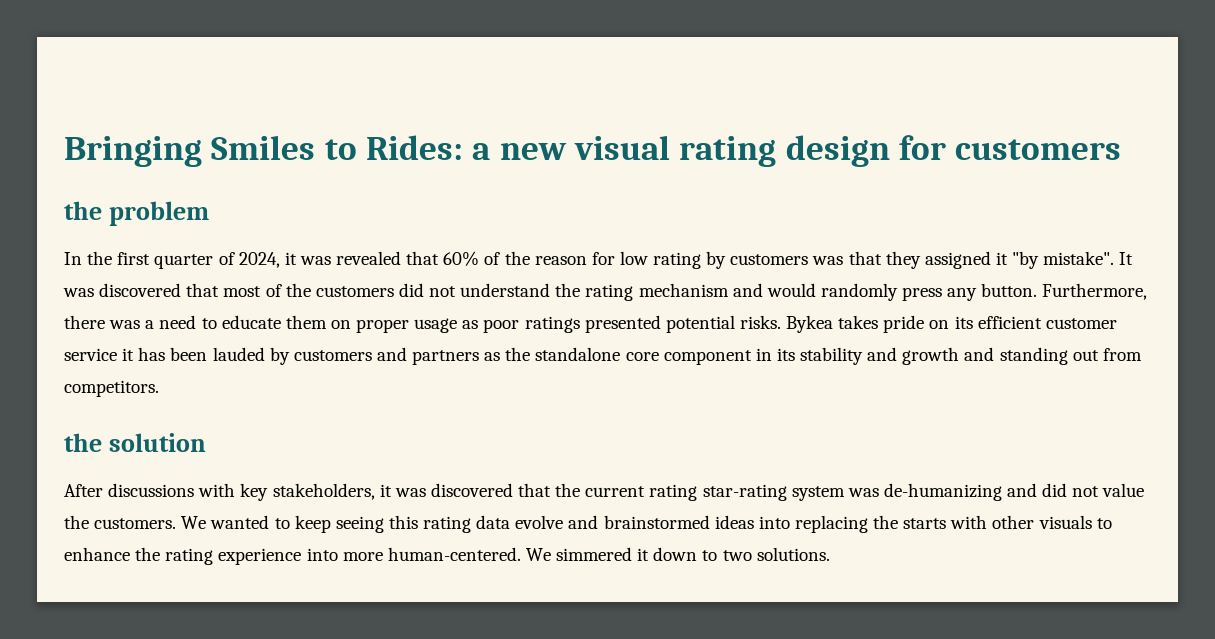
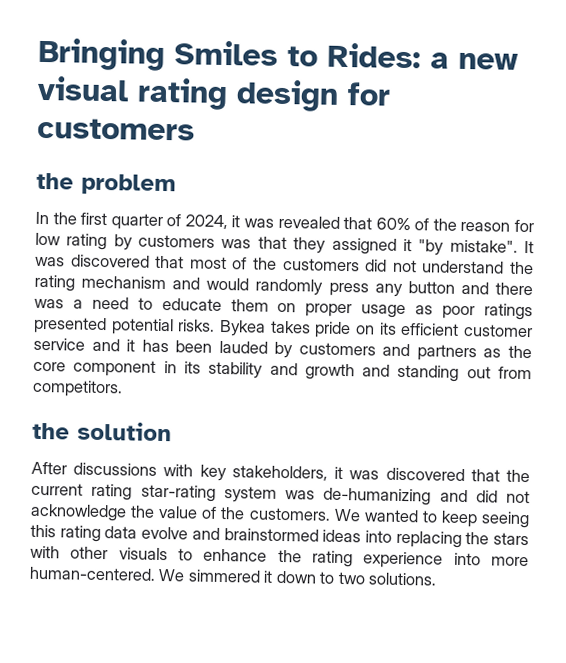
[981,283,1148,300] button. Furthermore, -> [407,281,489,295] button and
(117, 354) none -> [91,338,120,352] and
[535,347,621,361] standalone -> (532, 352) none
[1102,483,1145,497] value -> [30,503,218,522] acknowledge the value of
[903,518,947,529] starts -> [493,532,529,546] stars

